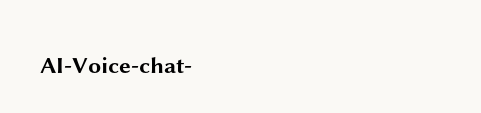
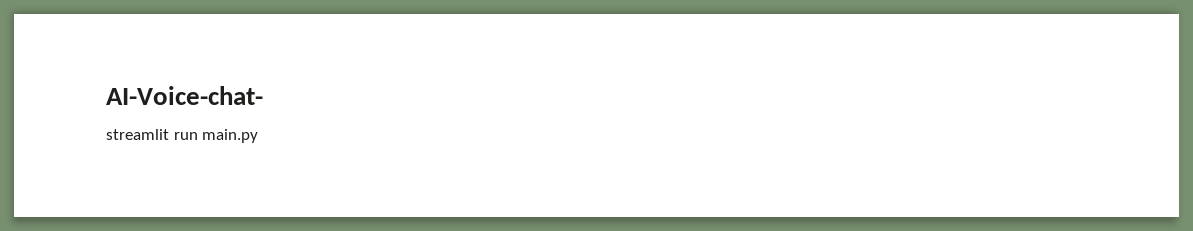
(192, 65) none -> [106,129,259,143] // streamlit run main.py

